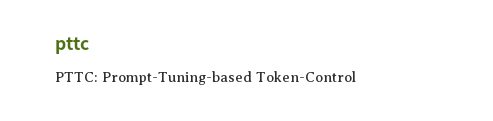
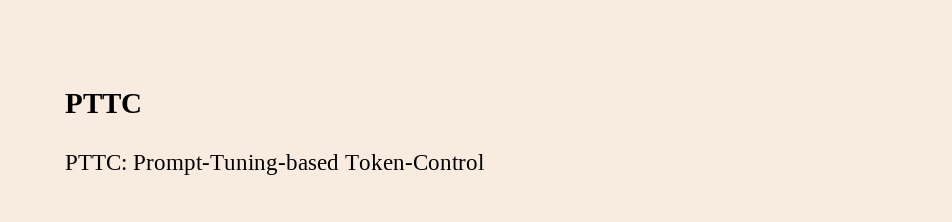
[55,37,89,54] pttc -> [65,94,142,113] PTTC

